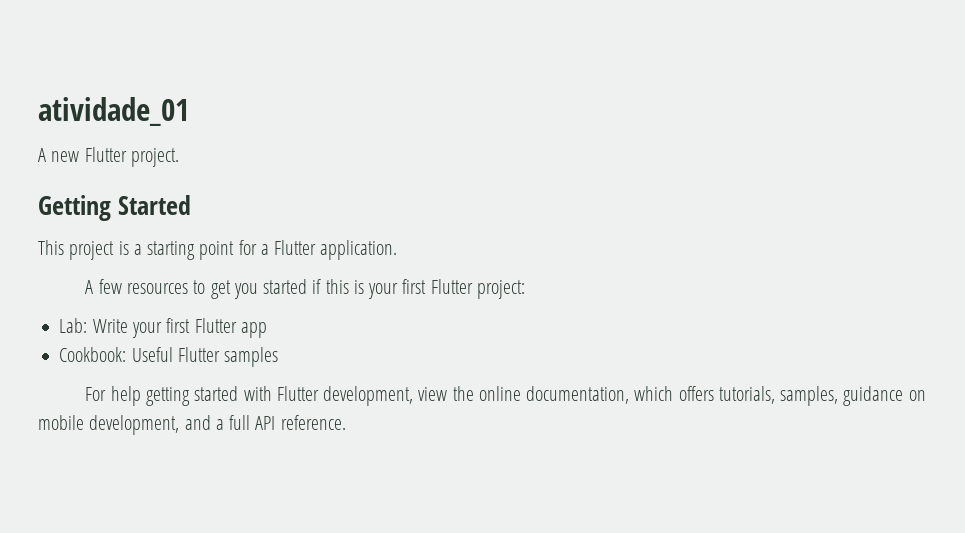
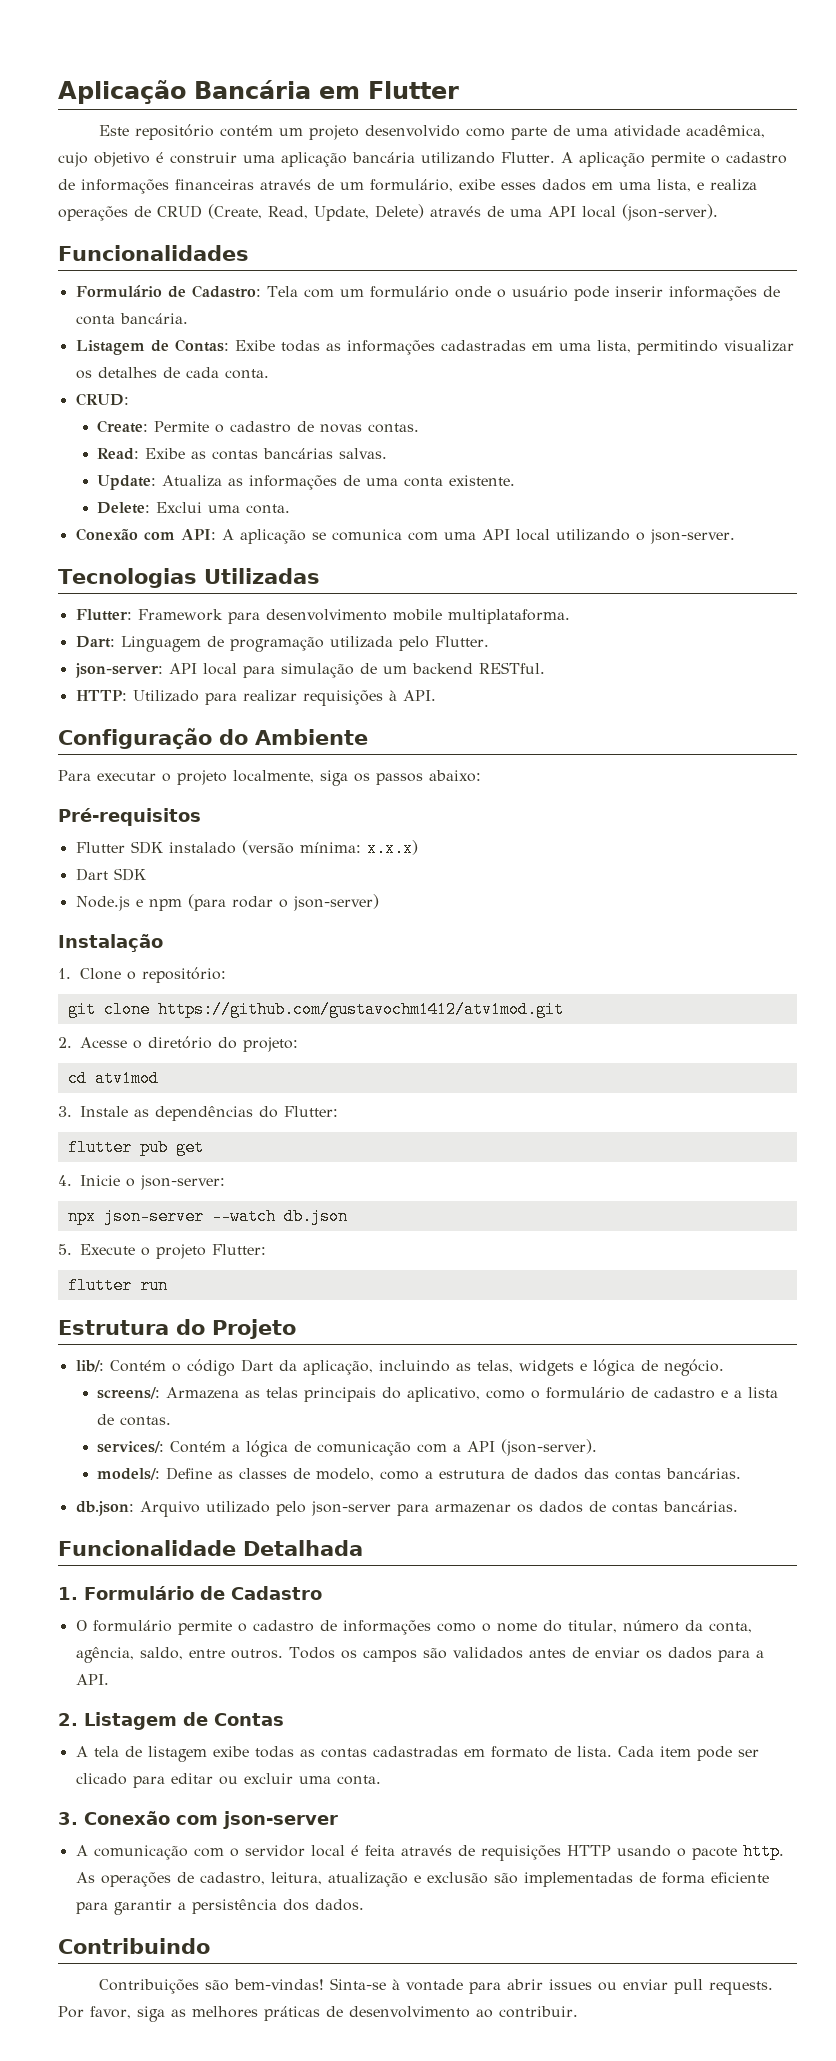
[38,97,189,126] [38,147,179,167] [38,195,192,221] [38,240,398,260] [85,279,525,299] [59,318,267,338] [59,347,279,367] [85,386,926,406] [38,415,346,435] atividade_01 // A new Flutter project. // Getting Started // This project is a starting point for a Flutter application. // A few resources to get you started if this is your first Flutter project: // Lab: Write your first Flutter app // Cookbook: Useful Flutter samples // For help getting started with Flutter development, view the online documentation, which offers tutorials, samples, guidance on mobile development, and a full API reference. -> [58,80,459,104] [98,124,765,140] [58,152,787,167] [58,179,757,194] [58,204,718,221] [58,245,249,261] [75,285,780,301] [75,313,188,325] [75,339,794,355] [75,367,269,379] [75,393,129,406] [97,420,420,433] [97,448,388,460] [97,475,516,490] [97,502,291,514] [75,528,735,544] [58,568,320,588] [75,609,570,624] [75,636,489,652] [74,662,545,678] [75,690,436,706] [58,728,368,749] [58,770,481,786] [58,808,201,826] [75,840,418,857] [75,868,146,881] [75,894,379,911] [58,934,163,952] [58,967,226,983] [67,1001,564,1018] [58,1036,298,1052] [67,1070,159,1087] [58,1106,338,1121] [67,1139,204,1156] [58,1175,225,1190] [67,1208,348,1225] [58,1244,266,1259] [67,1277,168,1294] [58,1319,296,1339] [75,1359,724,1376] [97,1387,779,1402] [97,1414,172,1426] [97,1439,598,1457] [97,1467,742,1481] [75,1501,738,1517] [58,1540,363,1556] [58,1586,322,1600] [75,1620,752,1635] [75,1647,764,1663] [75,1674,109,1685] [58,1712,284,1730] [75,1746,759,1762] [75,1773,381,1788] [58,1811,338,1829] [75,1843,784,1861] [75,1872,769,1887] [75,1899,364,1915] [58,1938,210,1954] [98,1978,773,1995] [58,2006,578,2022] Aplicação Bancária em Flutter // Este repositório contém um projeto desenvolvido como parte de uma atividade acadêmica, cujo objetivo é construir uma aplicação bancária utilizando Flutter. A aplicação permite o cadastro de informações financeiras através de um formulário, exibe esses dados em uma lista, e realiza operações de CRUD (Create, Read, Update, Delete) através de uma API local (json-server). // Funcionalidades // Formulário de Cadastro: Tela com um formulário onde o usuário pode inserir informações de conta bancária. // Listagem de Contas: Exibe todas as informações cadastradas em uma lista, permitindo visualizar os detalhes de cada conta. // CRUD: // Create: Permite o cadastro de novas contas. // Read: Exibe as contas bancárias salvas. // Update: Atualiza as informações de uma conta existente. // Delete: Exclui uma conta. // Conexão com API: A aplicação se comunica com uma API local utilizando o json-server. // Tecnologias Utilizadas // Flutter: Framework para desenvolvimento mobile multiplataforma. // Dart: Linguagem de programação utilizada pelo Flutter. // json-server: API local para simulação de um backend RESTful. // HTTP: Utilizado para realizar requisições à API. // Configuração do Ambiente // Para executar o projeto localmente, siga os passos abaixo: // Pré-requisitos // Flutter SDK instalado (versão mínima: x.x.x) // Dart SDK // Node.js e npm (para rodar o json-server) // Instalação // 1. Clone o repositório: // git clone https://github.com/gustavochm1412/atv1mod.git // 2. Acesse o diretório do projeto: // cd atv1mod // 3. Instale as dependências do Flutter: // flutter pub get // 4. Inicie o json-server: // npx json-server --watch db.json // 5. Execute o projeto Flutter: // flutter run // Estrutura do Projeto // lib/: Contém o código Dart da aplicação, incluindo as telas, widgets e lógica de negócio. // screens/: Armazena as telas principais do aplicativo, como o formulário de cadastro e a lista de contas. // services/: Contém a lógica de comunicação com a API (json-server). // models/: Define as classes de modelo, como a estrutura de dados das contas bancárias. // db.json: Arquivo utilizado pelo json-server para armazenar os dados de contas bancárias. // Funcionalidade Detalhada // 1. Formulário de Cadastro // O formulário permite o cadastro de informações como o nome do titular, número da conta, agência, saldo, entre outros. Todos os campos são validados antes de enviar os dados para a API. // 2. Listagem de Contas // A tela de listagem exibe todas as contas cadastradas em formato de lista. Cada item pode ser clicado para editar ou excluir uma conta. // 3. Conexão com json-server // A comunicação com o servidor local é feita através de requisições HTTP usando o pacote http. As operações de cadastro, leitura, atualização e exclusão são implementadas de forma eficiente para garantir a persistência dos dados. // Contribuindo // Contribuições são bem-vindas! Sinta-se à vontade para abrir issues ou enviar pull requests. Por favor, siga as melhores práticas de desenvolvimento ao contribuir.

